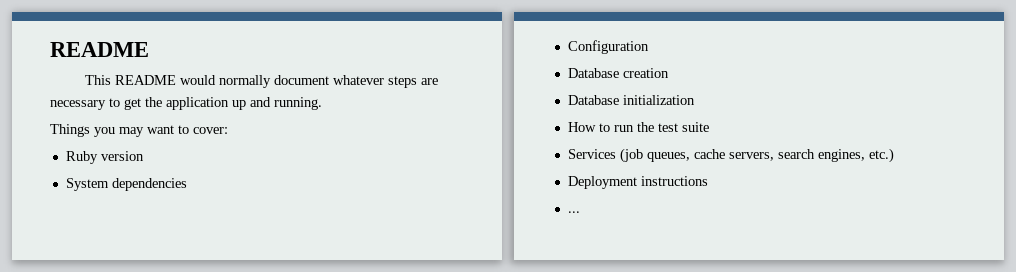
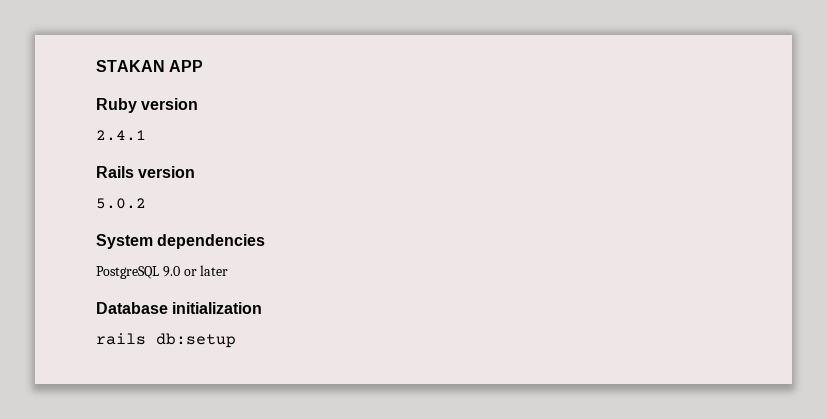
[50,42,149,57] [85,75,439,88] [50,97,322,110] [50,124,228,137] [65,151,144,164] [65,178,187,191] [567,40,649,54] [567,68,669,78] [567,95,695,105] [567,122,709,132] [567,148,894,163] [567,176,708,189] [567,211,580,213] README // This README would normally document whatever steps are necessary to get the application up and running. // Things you may want to cover: // Ruby version // System dependencies // Configuration // Database creation // Database initialization // How to run the test suite // Services (job queues, cache servers, search engines, etc.) // Deployment instructions // ... -> [96,60,204,72] [96,98,199,113] [96,130,146,141] [96,166,196,178] [96,198,146,209] [96,234,266,249] [96,265,229,279] [96,302,263,314] [96,333,236,348] STAKAN APP // Ruby version // 2.4.1 // Rails version // 5.0.2 // System dependencies // PostgreSQL 9.0 or later // Database initialization // rails db:setup

